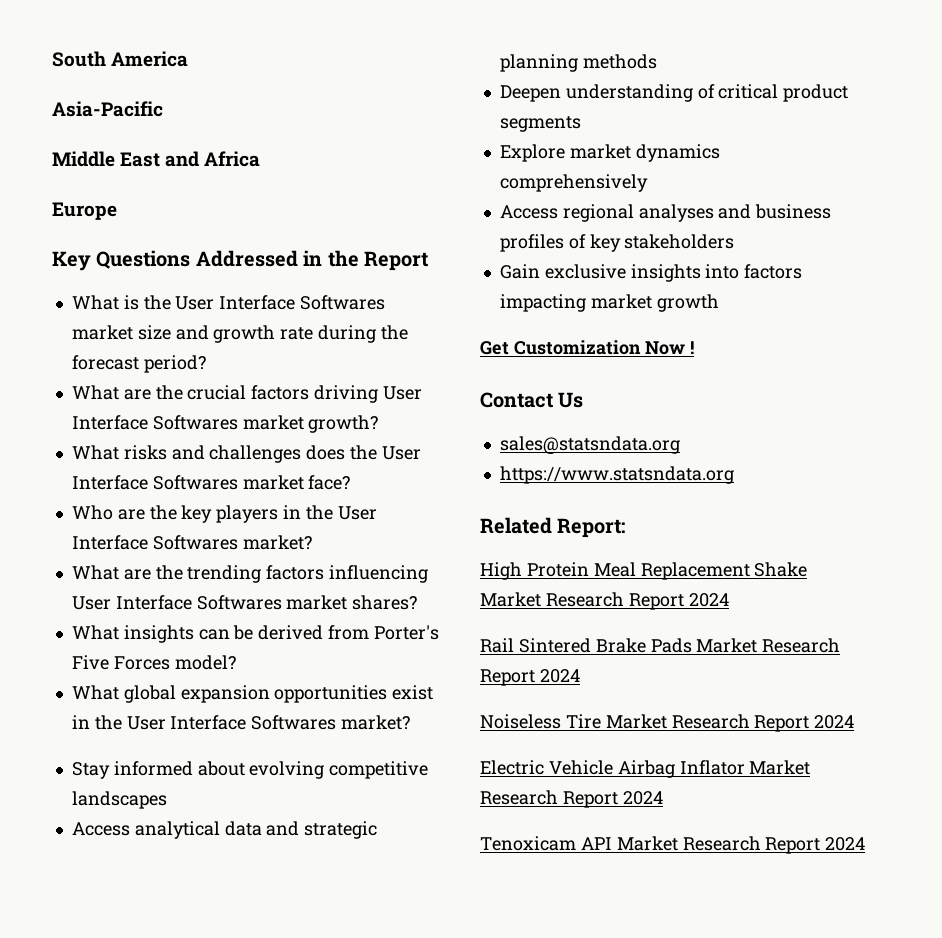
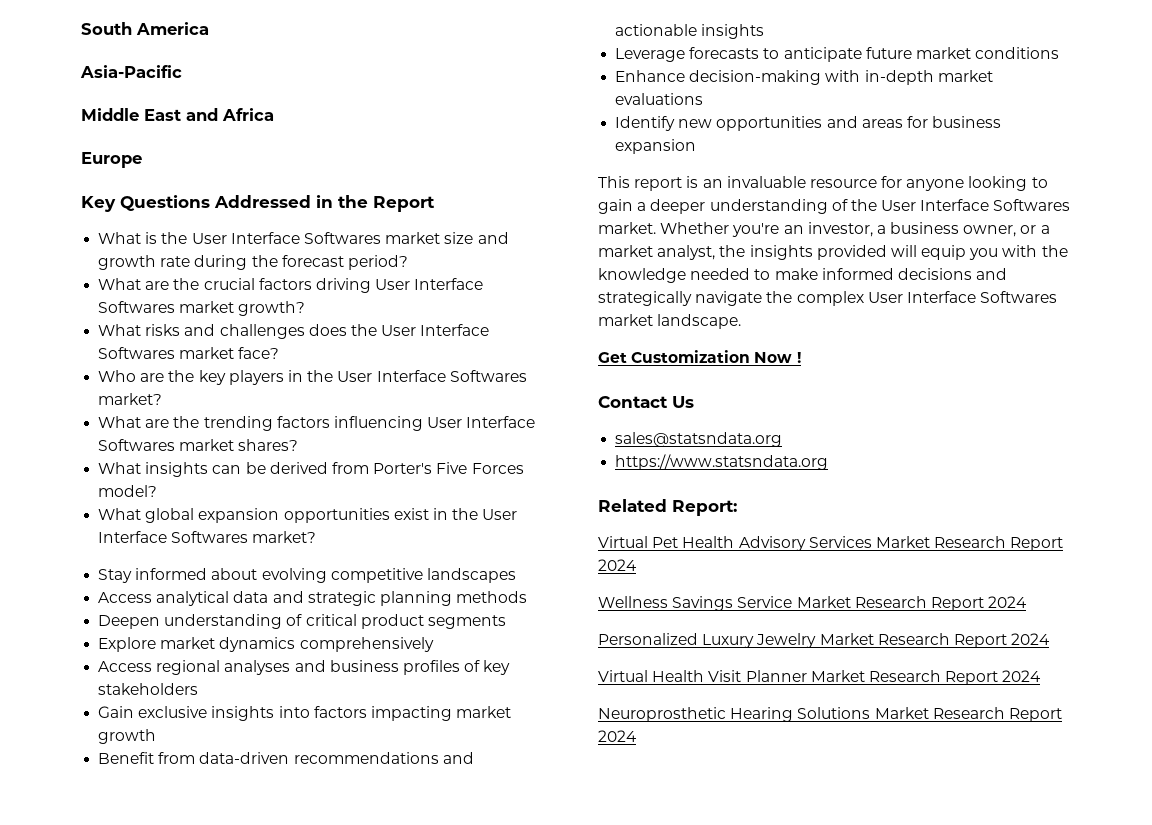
(719, 303) none -> [98,752,474,764] [615,24,765,39] [615,47,1060,62] [615,70,993,85] [615,93,704,105] [615,116,1002,131] [615,139,697,154] [598,176,1048,191] [598,199,1071,214] [598,222,1050,237] [598,245,1068,260] [598,268,1008,283] [598,291,1058,306] [598,314,742,329] // Benefit from data-driven recommendations and actionable insights // Leverage forecasts to anticipate future market conditions // Enhance decision-making with in-depth market evaluations // Identify new opportunities and areas for business expansion // This report is an invaluable resource for anyone looking to gain a deeper understanding of the User Interface Softwares market. Whether you're an investor, a business owner, or a market analyst, the insights provided will equip you with the knowledge needed to make informed decisions and strategically navigate the complex User Interface Softwares market landscape.
[480,562,808,580] [480,592,729,610] [480,638,841,653] [480,669,580,686] [480,714,855,732] [480,760,811,778] [480,790,663,808] [480,836,612,851] High Protein Meal Replacement Shake Market Research Report 2024 // Rail Sintered Brake Pads Market Research Report 2024 // Noiseless Tire Market Research Report 2024 // Electric Vehicle Airbag Inflator Market Research Report 2024 // Tenoxicam API -> [598,536,1064,551] [598,559,637,571] [598,596,1028,611] [598,633,1051,648] [598,670,1042,685] [598,707,871,722] Virtual Pet Health Advisory Services Market Research Report 2024 // Wellness Savings Service Market Research Report 2024 // Personalized Luxury Jewelry Market Research Report 2024 // Virtual Health Visit Planner Market Research Report 2024 // Neuroprosthetic Hearing Solutions

